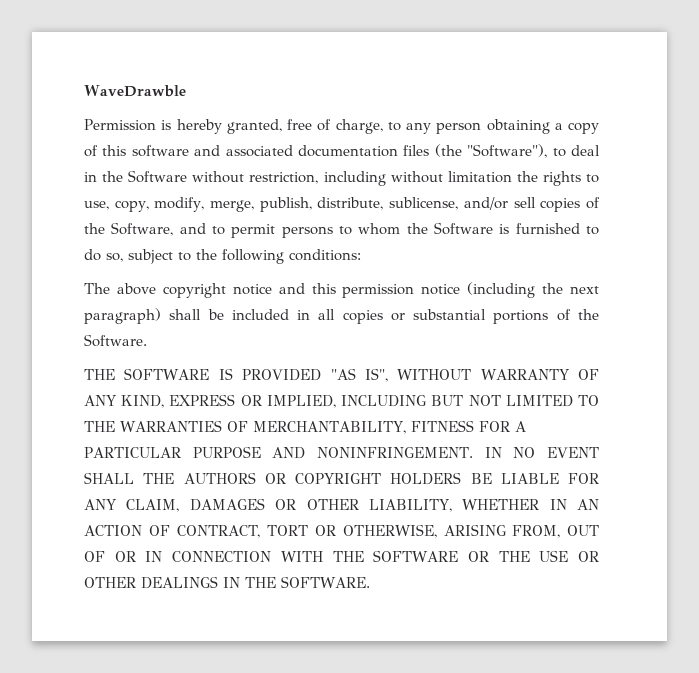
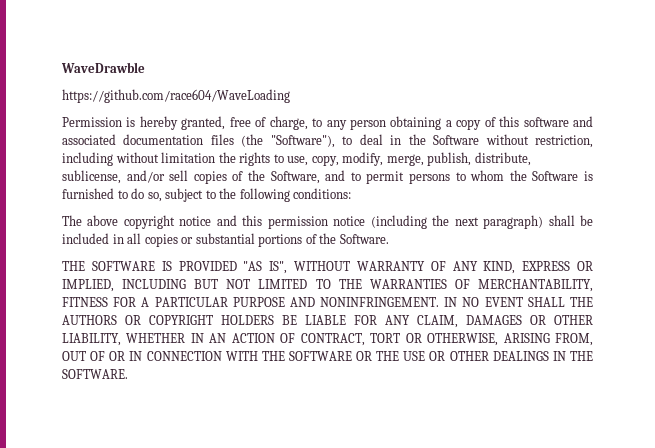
(186, 91) none -> [62,89,290,103] // https://github.com/race604/WaveLoading

